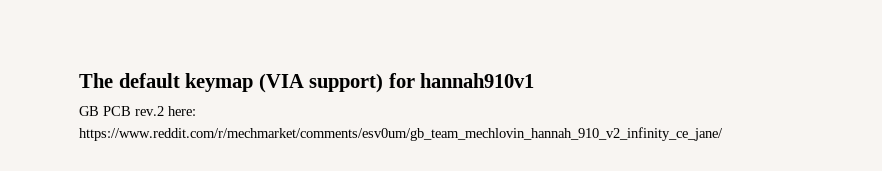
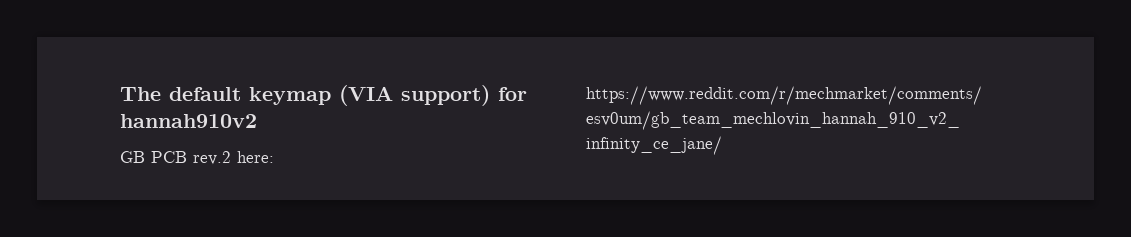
[420,73,535,88] hannah910v1 -> [120,114,257,128] hannah910v2

